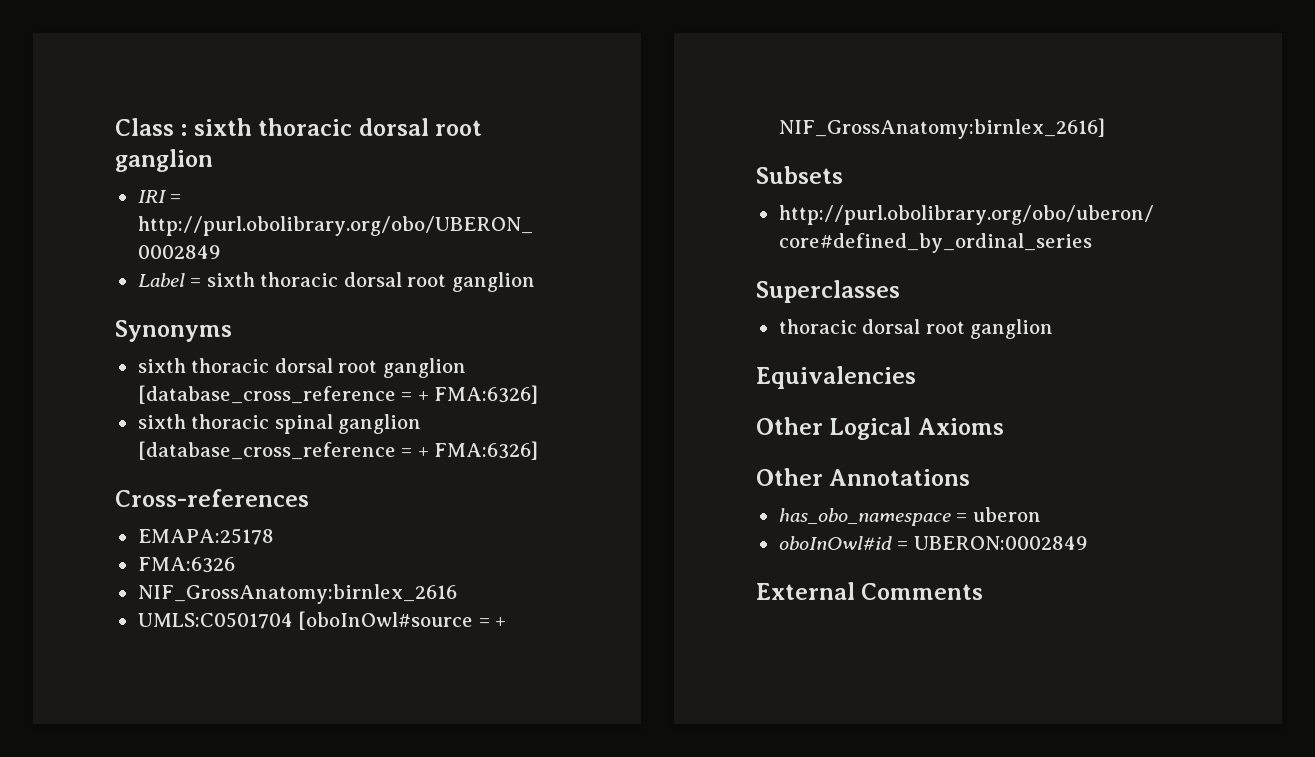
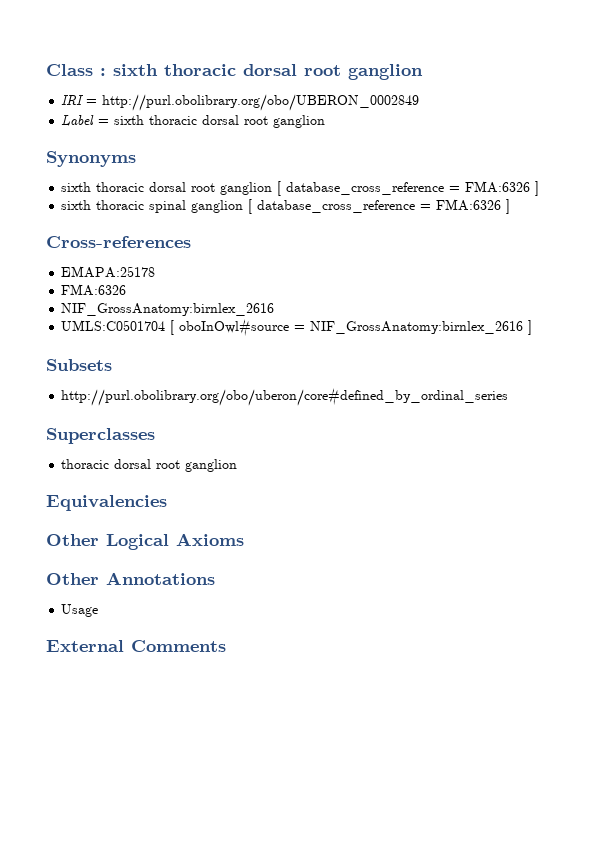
[137,385,539,404] [database_cross_reference = + FMA:6326] -> [277,181,540,196] [ database_cross_reference = FMA:6326 ]
[137,441,539,460] [database_cross_reference = + FMA:6326] -> [248,199,511,214] [ database_cross_reference = FMA:6326 ]
[298,611,507,630] [778,118,1105,139] [oboInOwl#source = + NIF_GrossAnatomy:birnlex_2616] -> [170,319,533,337] [ oboInOwl#source = NIF_GrossAnatomy:birnlex_2616 ]
[778,507,1041,526] [778,536,1088,550] has_obo_namespace = uberon // oboInOwl#id = UBERON:0002849 -> [61,604,99,617] Usage

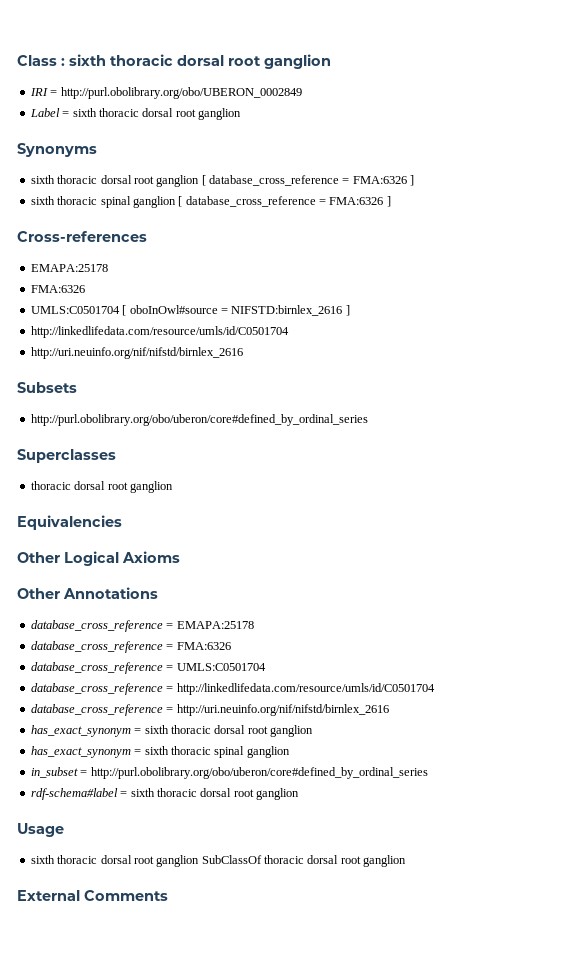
[61,303,275,316] // NIF_GrossAnatomy:birnlex_2616 -> (85, 289) none
[310,320,533,335] NIF_GrossAnatomy:birnlex_2616 ] -> [231,305,350,316] [30,326,289,338] [30,347,243,359] NIFSTD:birnlex_2616 ] // http://linkedlifedata.com/resource/umls/id/C0501704 // http://uri.neuinfo.org/nif/nifstd/birnlex_2616
[61,604,99,617] Usage -> [30,620,254,632] [30,641,231,653] [30,662,266,674] [30,683,435,695] [30,704,389,716] [30,725,313,737] [30,746,290,758] [30,767,428,779] [30,788,299,800] [17,823,64,837] [30,855,407,867] database_cross_reference = EMAPA:25178 // database_cross_reference = FMA:6326 // database_cross_reference = UMLS:C0501704 // database_cross_reference = http://linkedlifedata.com/resource/umls/id/C0501704 // database_cross_reference = http://uri.neuinfo.org/nif/nifstd/birnlex_2616 // has_exact_synonym = sixth thoracic dorsal root ganglion // has_exact_synonym = sixth thoracic spinal ganglion // in_subset = http://purl.obolibrary.org/obo/uberon/core#defined_by_ordinal_series // rdf-schema#label = sixth thoracic dorsal root ganglion // Usage // sixth thoracic dorsal root ganglion SubClassOf thoracic dorsal root ganglion

